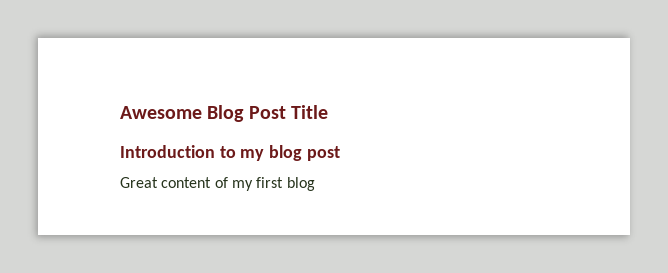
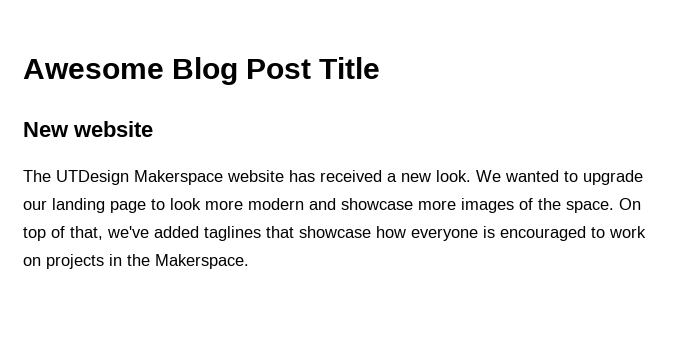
[120,145,340,161] [120,177,315,191] Introduction to my blog post // Great content of my first blog -> [23,121,153,137] [23,170,643,185] [23,198,641,213] [23,226,646,241] [23,254,249,269] New website // The UTDesign Makerspace website has received a new look. We wanted to upgrade our landing page to look more modern and showcase more images of the space. On top of that, we've added taglines that showcase how everyone is encouraged to work on projects in the Makerspace.

